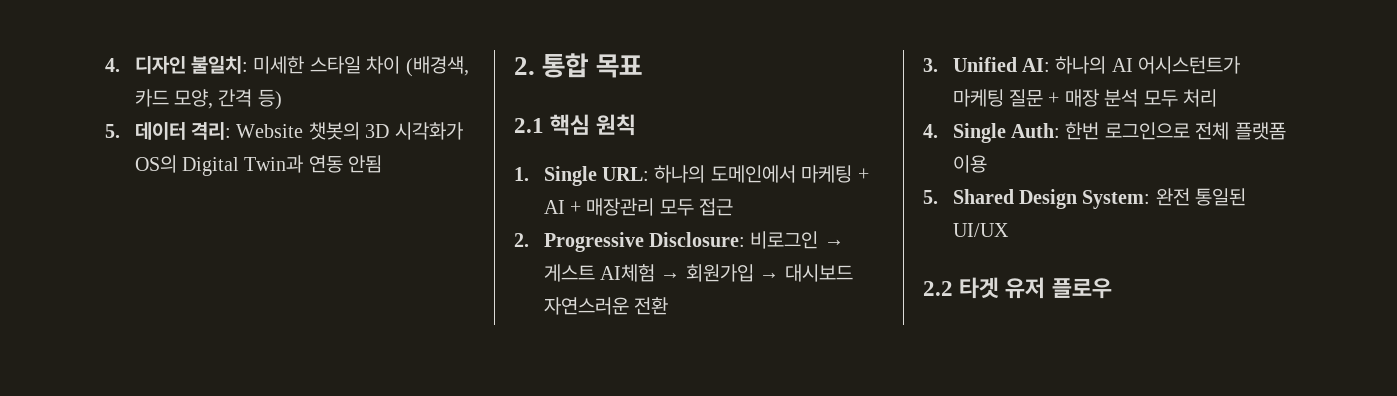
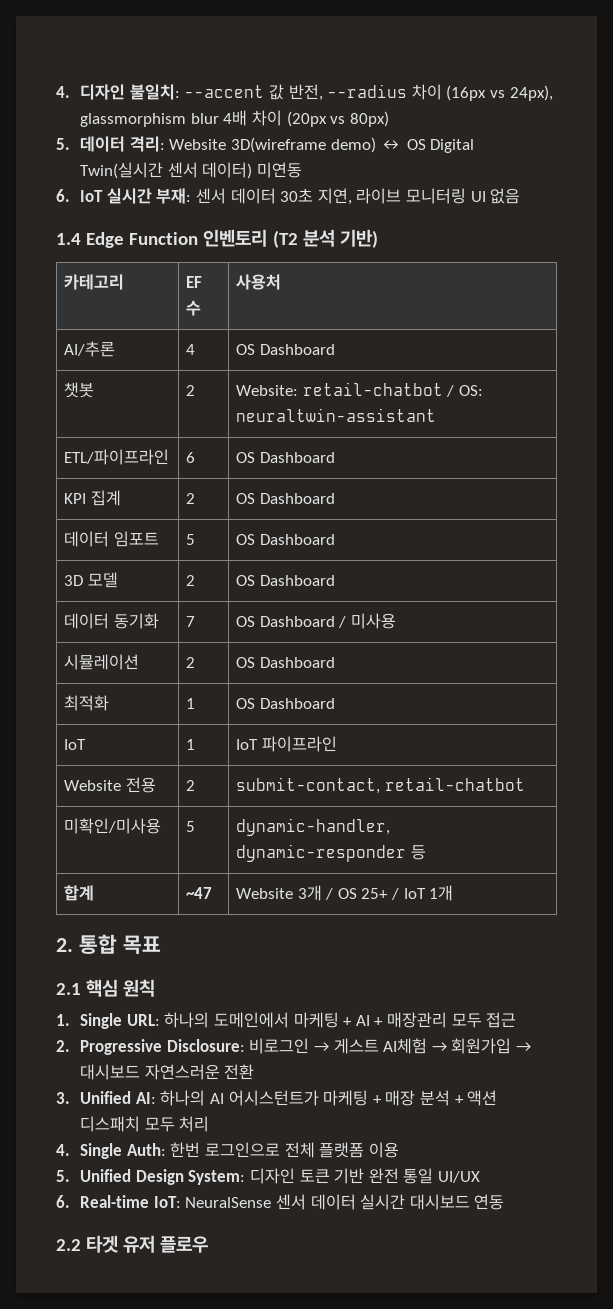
[253,56,469,77] [134,89,282,110] [105,122,463,140] [134,155,383,176] 미세한 스타일 차이 (배경색, 카드 모양, 간격 등) // 5. 데이터 격리: Website 챗봇의 3D 시각화가 OS의 Digital Twin과 연동 안됨 -> [184,84,553,101] [80,110,389,127] [56,136,475,153] [80,162,303,179] [56,188,521,205] [56,229,378,248] [64,274,125,290] [186,276,203,288] [186,300,202,316] [236,274,282,290] [64,341,116,357] [186,344,196,355] [236,344,335,355] [64,382,95,398] [186,385,196,396] [236,382,483,397] [236,408,437,422] [64,449,170,465] [186,452,196,463] [236,452,335,463] [64,490,121,506] [186,493,196,504] [236,493,335,504] [64,531,159,547] [186,534,196,545] [236,534,335,545] [64,572,118,588] [186,575,196,586] [236,575,335,586] [64,613,159,629] [186,616,196,627] [236,613,396,629] [64,654,140,670] [186,657,196,668] [236,657,335,668] [64,695,110,711] [186,698,196,709] [236,698,335,709] [64,739,87,750] [186,739,196,750] [236,736,337,752] [64,777,156,793] [186,780,196,791] [236,777,525,794] [64,818,162,834] [186,821,196,832] [236,818,391,836] [236,844,426,862] [64,885,95,901] [186,887,213,899] [236,885,454,901] --accent 값 반전, --radius 차이 (16px vs 24px), glassmorphism blur 4배 차이 (20px vs 80px) // 5. 데이터 격리: Website 3D(wireframe demo) ↔ OS Digital Twin(실시간 센서 데이터) 미연동 // 6. IoT 실시간 부재: 센서 데이터 30초 지연, 라이브 모니터링 UI 없음 // 1.4 Edge Function 인벤토리 (T2 분석 기반) // 카테고리 | EF 수 | 사용처 // AI/추론 | 4 | OS Dashboard // 챗봇 | 2 | Website: retail-chatbot / OS: neuraltwin-assistant // ETL/파이프라인 | 6 | OS Dashboard // KPI 집계 | 2 | OS Dashboard // 데이터 임포트 | 5 | OS Dashboard // 3D 모델 | 2 | OS Dashboard // 데이터 동기화 | 7 | OS Dashboard / 미사용 // 시뮬레이션 | 2 | OS Dashboard // 최적화 | 1 | OS Dashboard // IoT | 1 | IoT 파이프라인 // Website 전용 | 2 | submit-contact, retail-chatbot // 미확인/미사용 | 5 | dynamic-handler, dynamic-responder 등 // 합계 | ~47 | Website 3개 / OS 25+ / IoT 1개
[1008,89,1043,107] 질문 -> (369, 1098) none
(1139, 98) none -> [454,1090,498,1106] [80,1116,141,1132] + 액션 디스패치
[952,189,1014,204] Shared -> [80,1169,132,1182] Unified
[1155,188,1247,206] [952,223,1009,237] 완전 통일된 UI/UX -> [250,1168,481,1184] [56,1194,505,1210] 디자인 토큰 기반 완전 통일 UI/UX // 6. Real-time IoT: NeuralSense 센서 데이터 실시간 대시보드 연동

